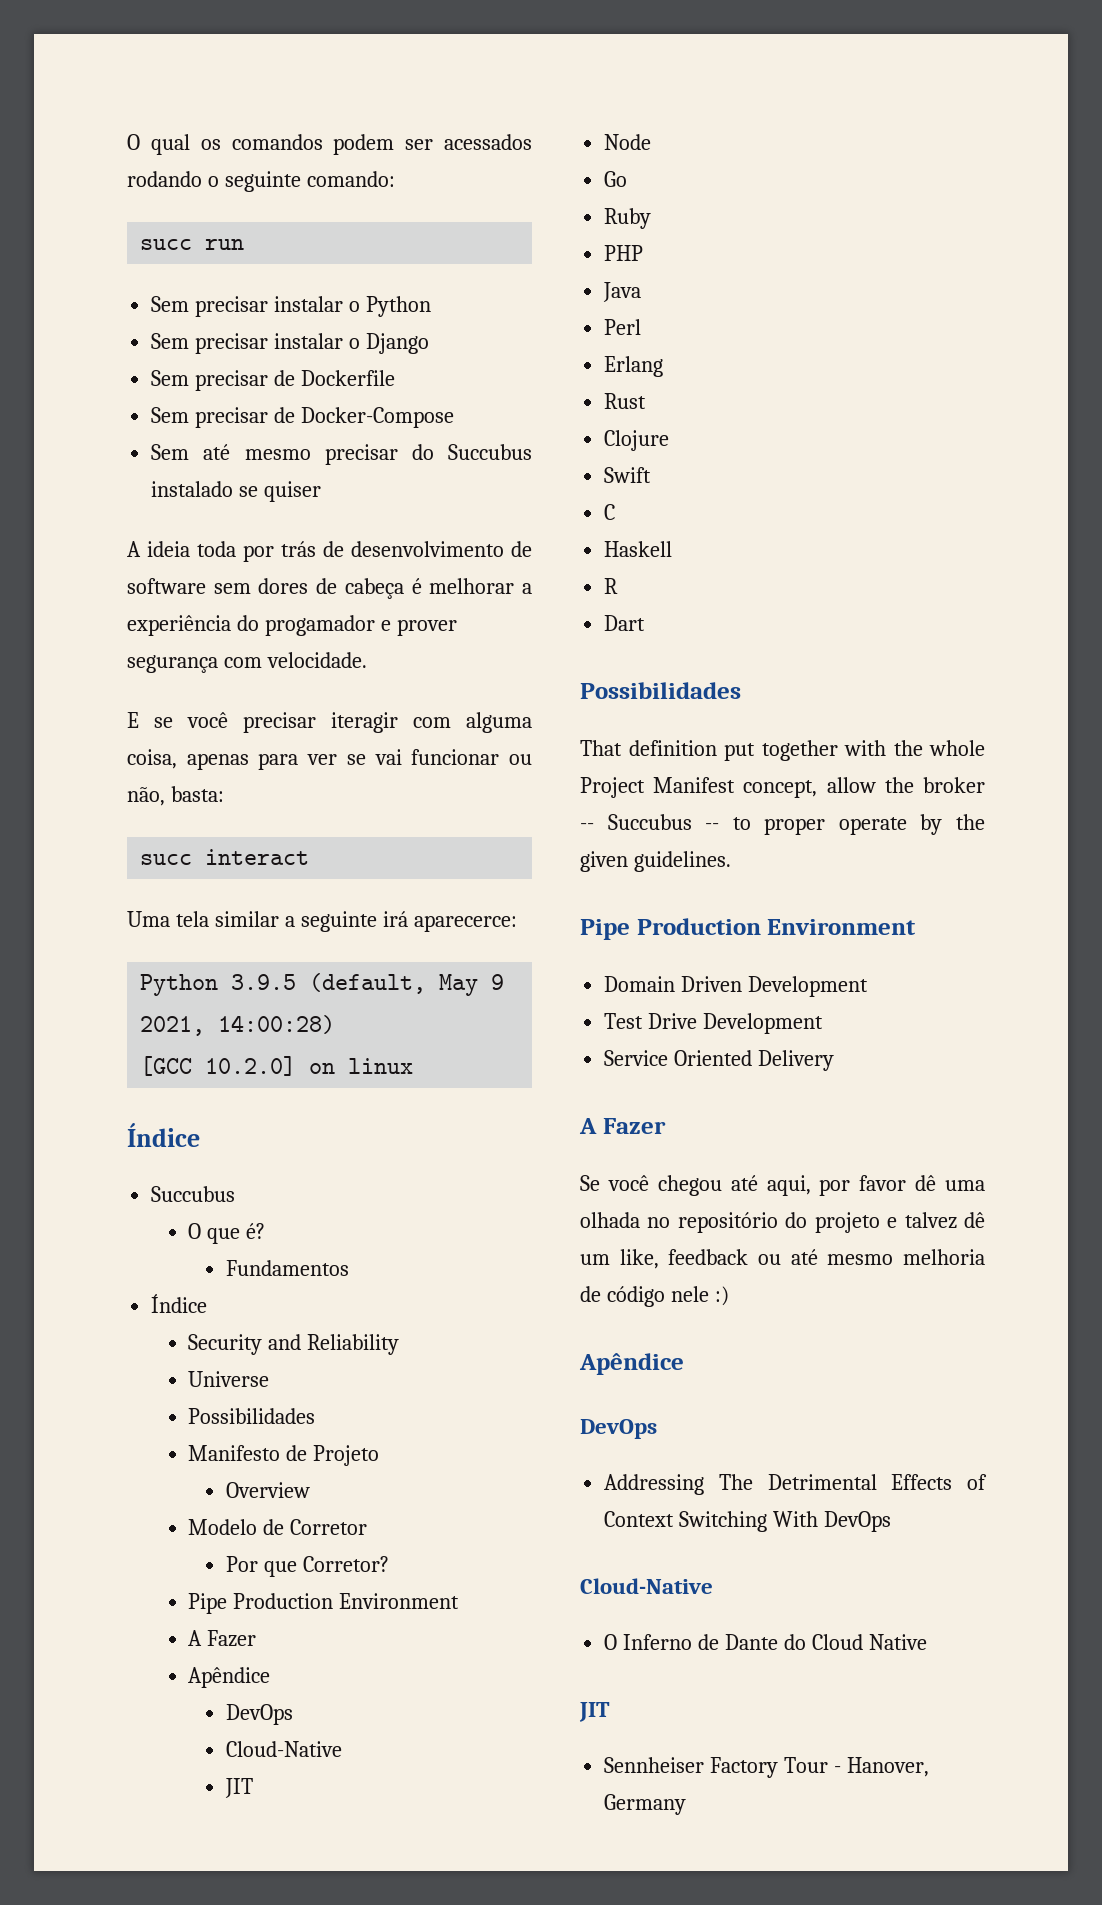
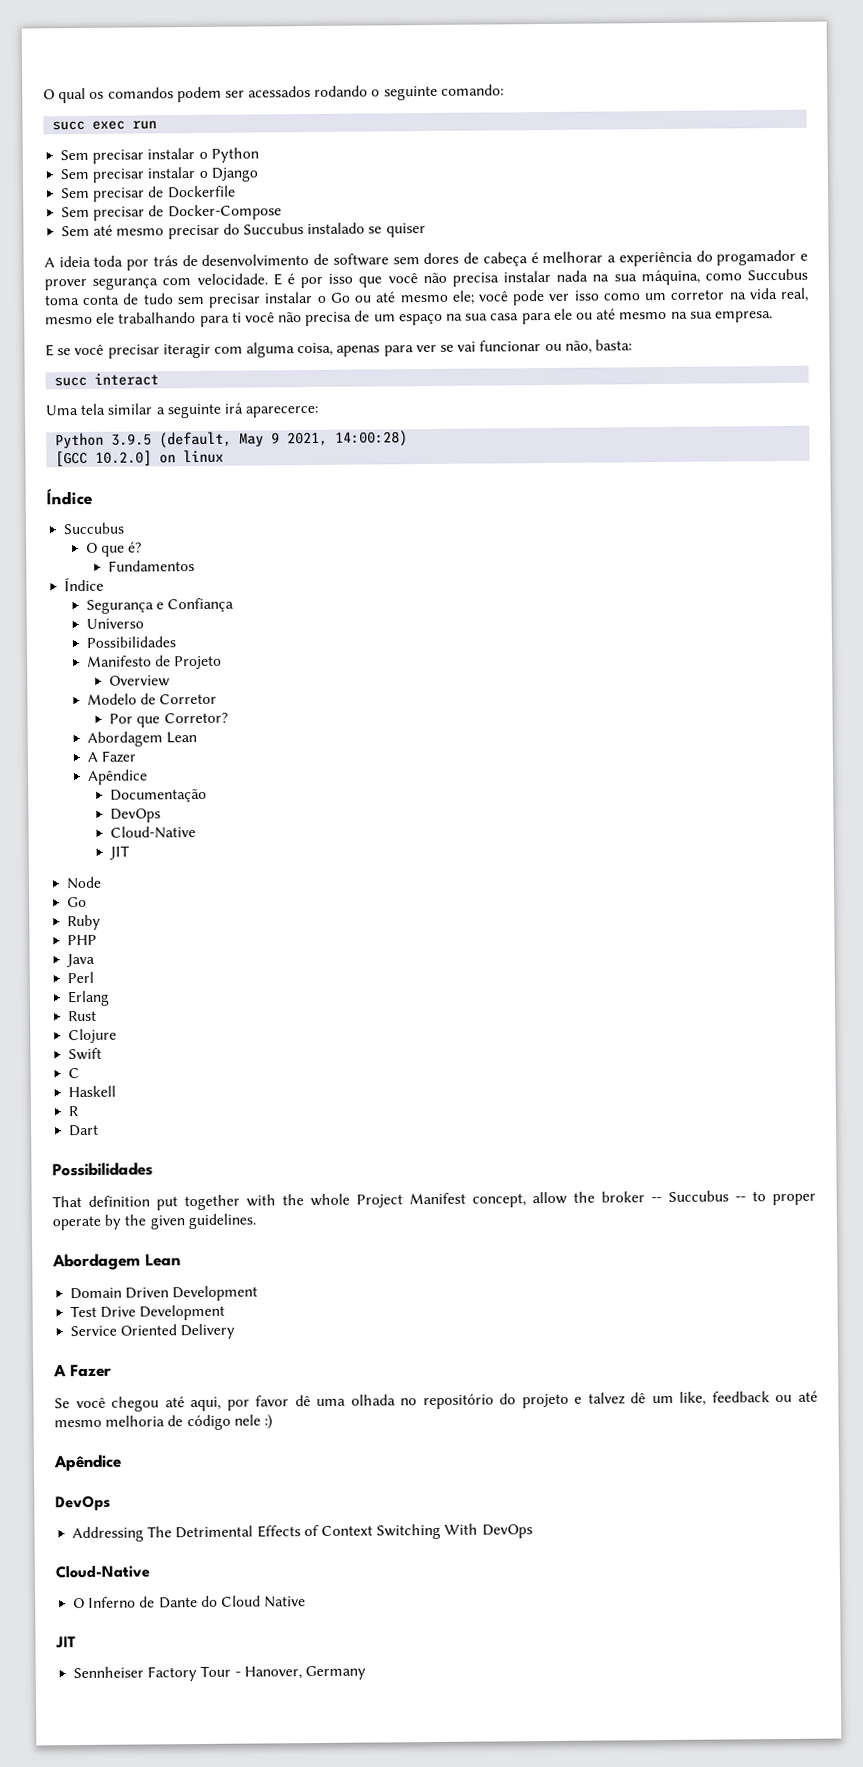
(193, 244) none -> [92,120,126,130] exec
(367, 660) none -> [272,268,808,289] [44,287,810,308] [45,308,773,327] E é por isso que você não precisa instalar nada na sua máquina, como Succubus toma conta de tudo sem precisar instalar o Go ou até mesmo ele; você pode ver isso como um corretor na vida real, mesmo ele trabalhando para ti você não precisa de um espaço na sua casa para ele ou até mesmo na sua empresa.
[188,1334,400,1355] [188,1371,270,1387] Security and Reliability // Universe -> [86,597,235,614] [86,618,145,629] Segurança e Confiança // Universo
[188,1593,460,1614] Pipe Production Environment -> [87,731,198,747] Abordagem Lean
(271, 1677) none -> [110,787,208,803] // Documentação
[580,918,917,940] Pipe Production Environment -> [52,1253,181,1271] Abordagem Lean

